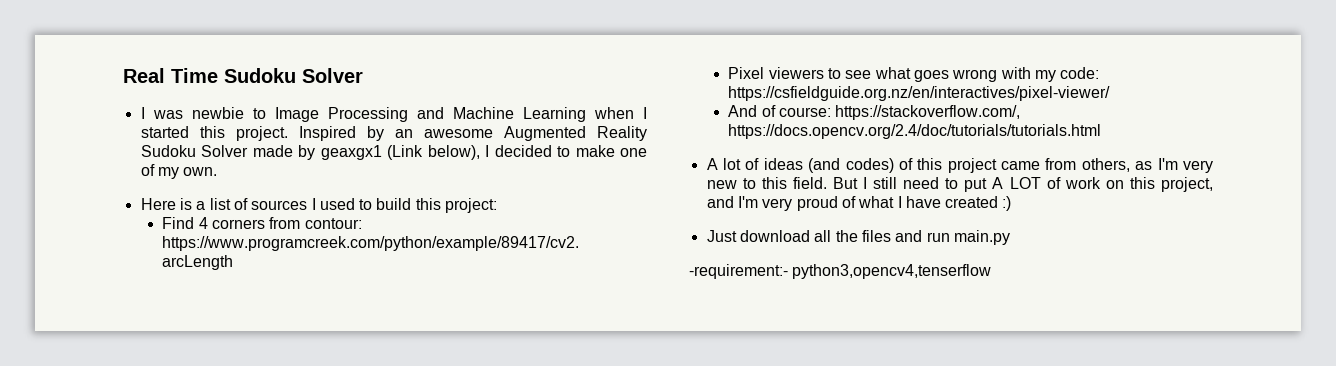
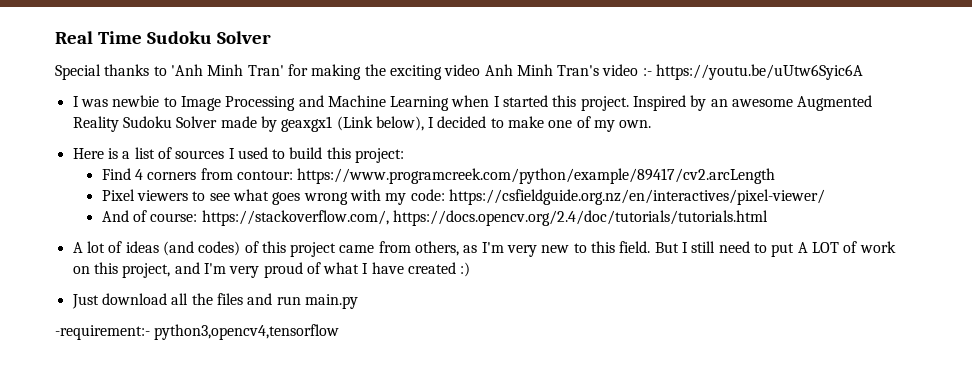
(363, 75) none -> [55,64,864,80] // Special thanks to 'Anh Minh Tran' for making the exciting video Anh Minh Tran's video :- https://youtu.be/uUtw6Syic6A
[792,264,992,279] python3,opencv4,tenserflow -> [154,324,340,340] python3,opencv4,tensorflow

